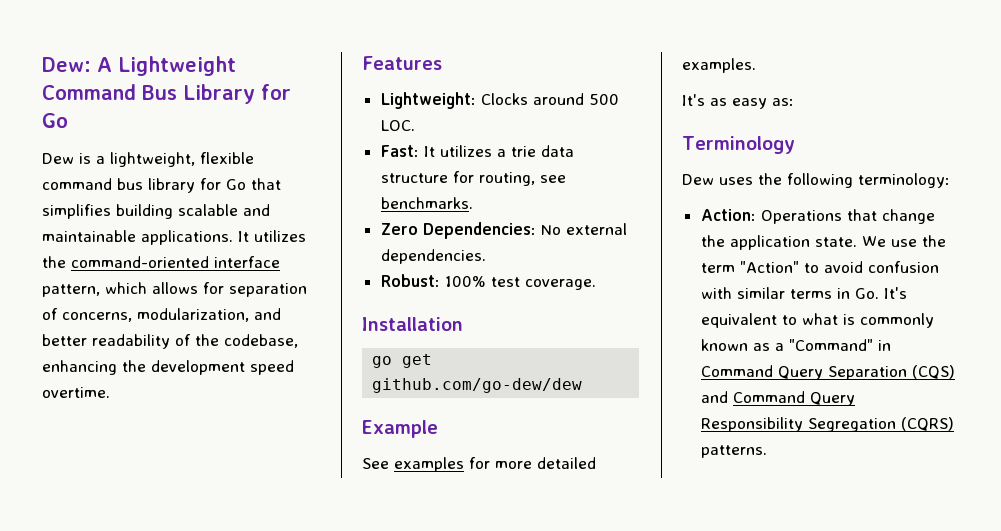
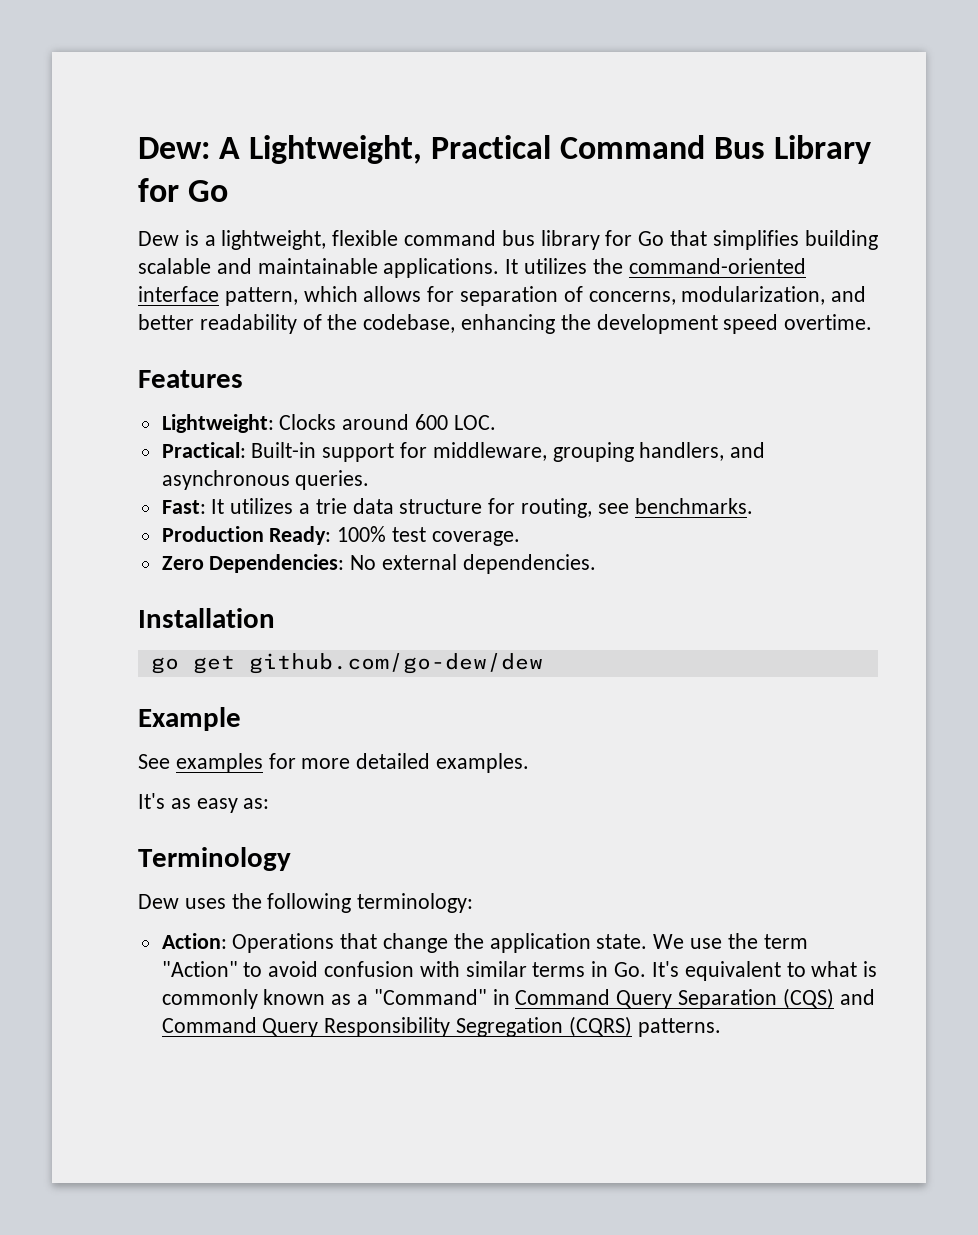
[118,56,236,76] Lightweight -> [249,135,552,164] Lightweight, Practical
[588,94,619,105] 500 -> [415,414,449,430] 600
(415, 125) none -> [161,442,766,462] [161,470,370,490] // Practical: Built-in support for middleware, grouping handlers, and asynchronous queries.
(473, 203) none -> [161,526,520,546] // Production Ready: 100% test coverage.
[380,274,596,290] // Robust: 100% test coverage. -> (596, 564) none

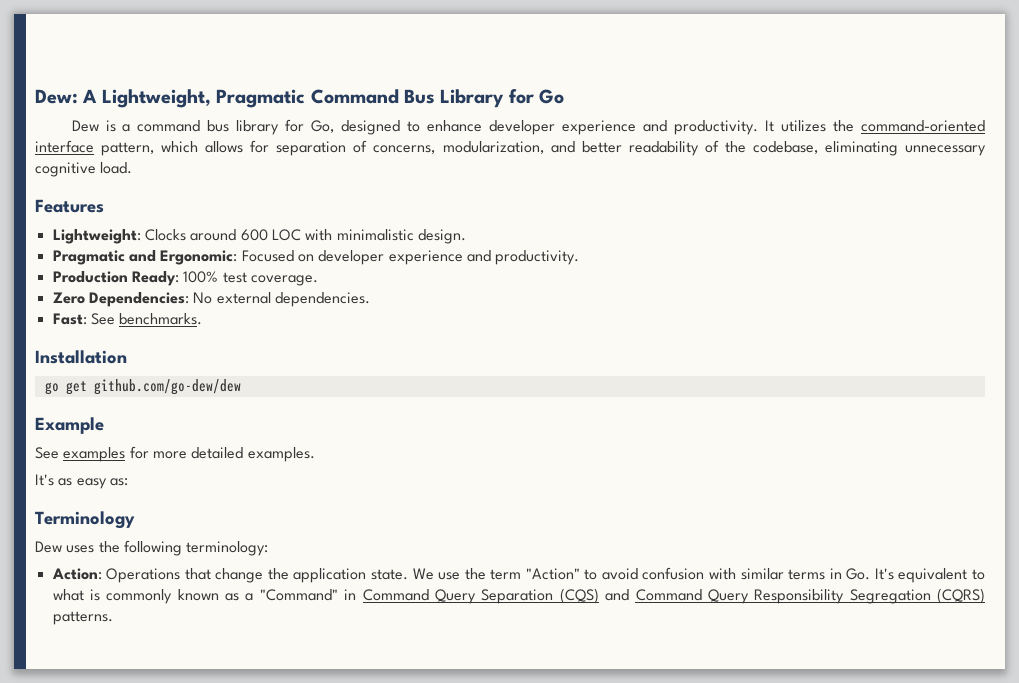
[431,135,552,159] Practical -> [216,89,306,108] Pragmatic
[221,230,399,250] lightweight, flexible -> (131, 128) none
[638,230,878,250] [138,258,500,278] Go that simplifies building scalable and maintainable applications. -> [311,120,759,135] Go, designed to enhance developer experience and productivity.
[461,314,873,334] enhancing the development speed overtime. -> [824,141,986,156] [35,162,133,177] eliminating unnecessary cognitive load.
[453,415,496,430] [161,442,766,462] [161,470,370,490] [161,498,753,518] LOC. // Practical: Built-in support for middleware, grouping handlers, and asynchronous queries. // Fast: It utilizes a trie data structure for routing, see benchmarks. -> [271,229,466,244] [52,250,580,265] LOC with minimalistic design. // Pragmatic and Ergonomic: Focused on developer experience and productivity.
(596, 564) none -> [52,313,203,325] // Fast: See benchmarks.

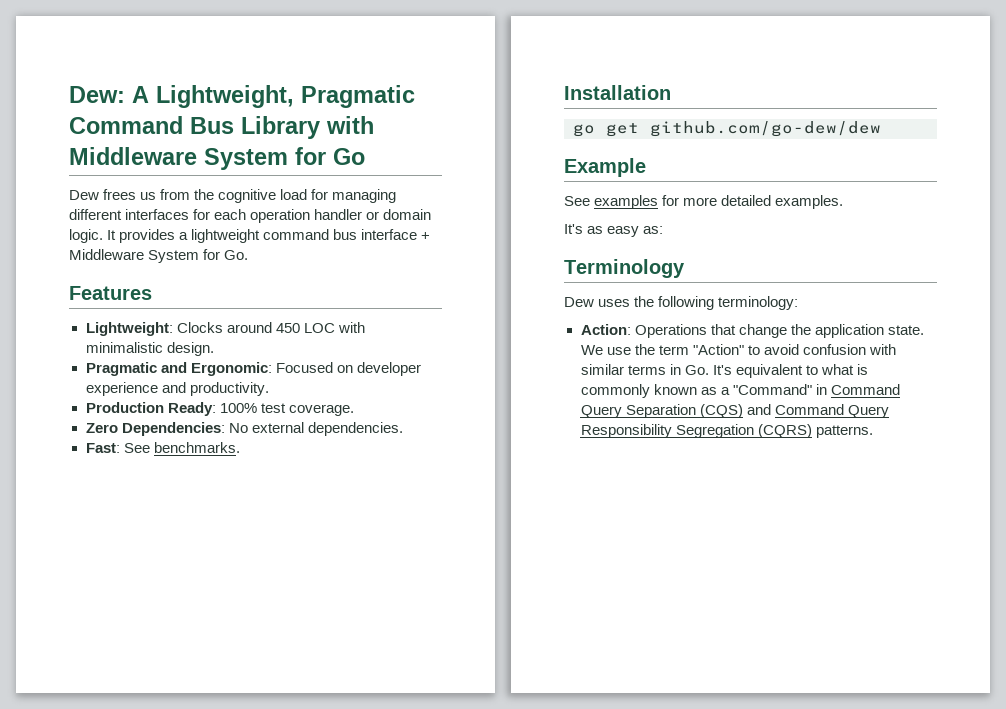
(505, 98) none -> [326,116,374,134] [69,147,288,170] with Middleware System
[105,119,985,135] [35,140,986,156] [35,162,133,177] is a command bus library for Go, designed to enhance developer experience and productivity. It utilizes the command-oriented interface pattern, which allows for separation of concerns, modularization, and better readability of the codebase, eliminating unnecessary cognitive load. -> [103,189,397,203] [69,209,432,223] [69,229,431,243] [69,249,249,263] frees us from the cognitive load for managing different interfaces for each operation handler or domain logic. It provides a lightweight command bus interface + Middleware System for Go.
[240,229,268,241] 600 -> [275,323,300,333] 450

